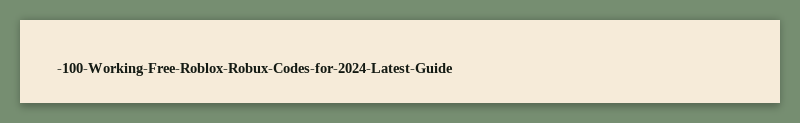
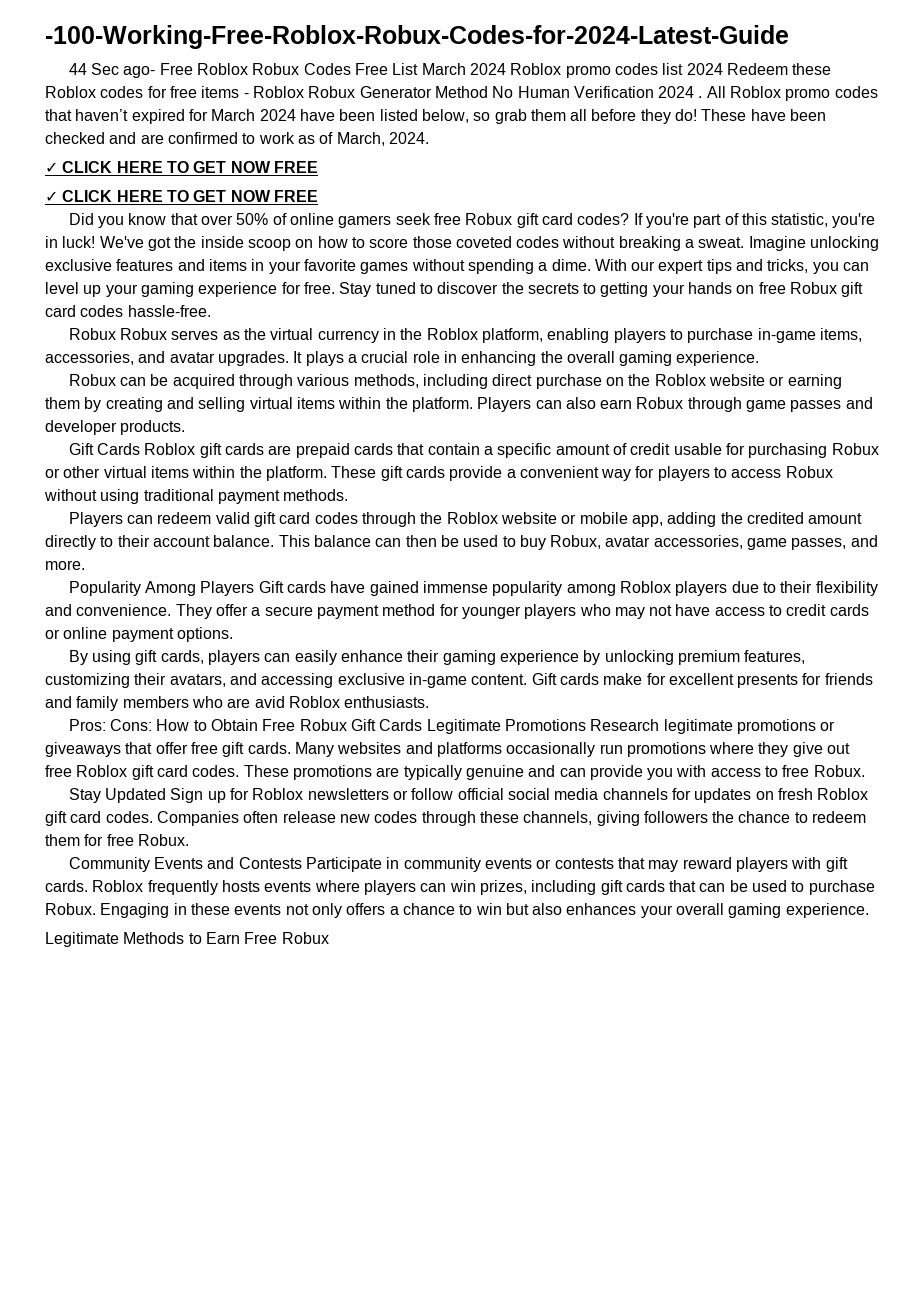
(453, 69) none -> [68,63,832,78] [45,86,878,101] [45,109,827,124] [45,132,429,146] [45,161,318,173] [45,190,318,202] [68,213,876,228] [45,236,880,251] [45,259,870,274] [45,282,864,297] [45,305,211,317] [68,328,862,343] [45,351,760,366] [68,374,842,389] [45,397,873,412] [45,420,186,435] [68,443,879,458] [45,466,833,481] [44,489,349,504] [68,512,863,527] [45,535,878,550] [45,560,85,570] [68,581,878,596] [45,604,869,619] [45,627,233,642] [68,650,806,665] [45,673,873,688] [45,696,430,711] [68,719,836,734] [45,742,851,757] [45,765,865,780] [68,788,869,803] [45,811,867,826] [45,834,189,846] [68,857,848,872] [45,880,875,895] [45,903,869,918] [45,932,329,947] // 44 Sec ago- Free Roblox Robux Codes Free List March 2024 Roblox promo codes list 2024 Redeem these Roblox codes for free items - Roblox Robux Generator Method No Human Verification 2024 . All Roblox promo codes that haven’t expired for March 2024 have been listed below, so grab them all before they do! These have been checked and are confirmed to work as of March, 2024. // ✓ CLICK HERE TO GET NOW FREE // ✓ CLICK HERE TO GET NOW FREE // Did you know that over 50% of online gamers seek free Robux gift card codes? If you're part of this statistic, you're in luck! We've got the inside scoop on how to score those coveted codes without breaking a sweat. Imagine unlocking exclusive features and items in your favorite games without spending a dime. With our expert tips and tricks, you can level up your gaming experience for free. Stay tuned to discover the secrets to getting your hands on free Robux gift card codes hassle-free. // Robux Robux serves as the virtual currency in the Roblox platform, enabling players to purchase in-game items, accessories, and avatar upgrades. It plays a crucial role in enhancing the overall gaming experience. // Robux can be acquired through various methods, including direct purchase on the Roblox website or earning them by creating and selling virtual items within the platform. Players can also earn Robux through game passes and developer products. // Gift Cards Roblox gift cards are prepaid cards that contain a specific amount of credit usable for purchasing Robux or other virtual items within the platform. These gift cards provide a convenient way for players to access Robux without using traditional payment methods. // Players can redeem valid gift card codes through the Roblox website or mobile app, adding the credited amount directly to their account balance. This balance can then be used to buy Robux, avatar accessories, game passes, and more. // Popularity Among Players Gift cards have gained immense popularity among Roblox players due to their flexibility and convenience. They offer a secure payment method for younger players who may not have access to credit cards or online payment options. // By using gift cards, players can easily enhance their gaming experience by unlocking premium features, customizing their avatars, and accessing exclusive in-game content. Gift cards make for excellent presents for friends and family members who are avid Roblox enthusiasts. // Pros: Cons: How to Obtain Free Robux Gift Cards Legitimate Promotions Research legitimate promotions or giveaways that offer free gift cards. Many websites and platforms occasionally run promotions where they give out free Roblox gift card codes. These promotions are typically genuine and can provide you with access to free Robux. // Stay Updated Sign up for Roblox newsletters or follow official social media channels for updates on fresh Roblox gift card codes. Companies often release new codes through these channels, giving followers the chance to redeem them for free Robux. // Community Events and Contests Participate in community events or contests that may reward players with gift cards. Roblox frequently hosts events where players can win prizes, including gift cards that can be used to purchase Robux. Engaging in these events not only offers a chance to win but also enhances your overall gaming experience. // Legitimate Methods to Earn Free Robux

